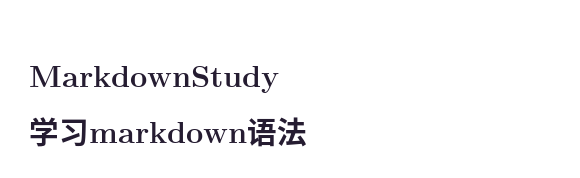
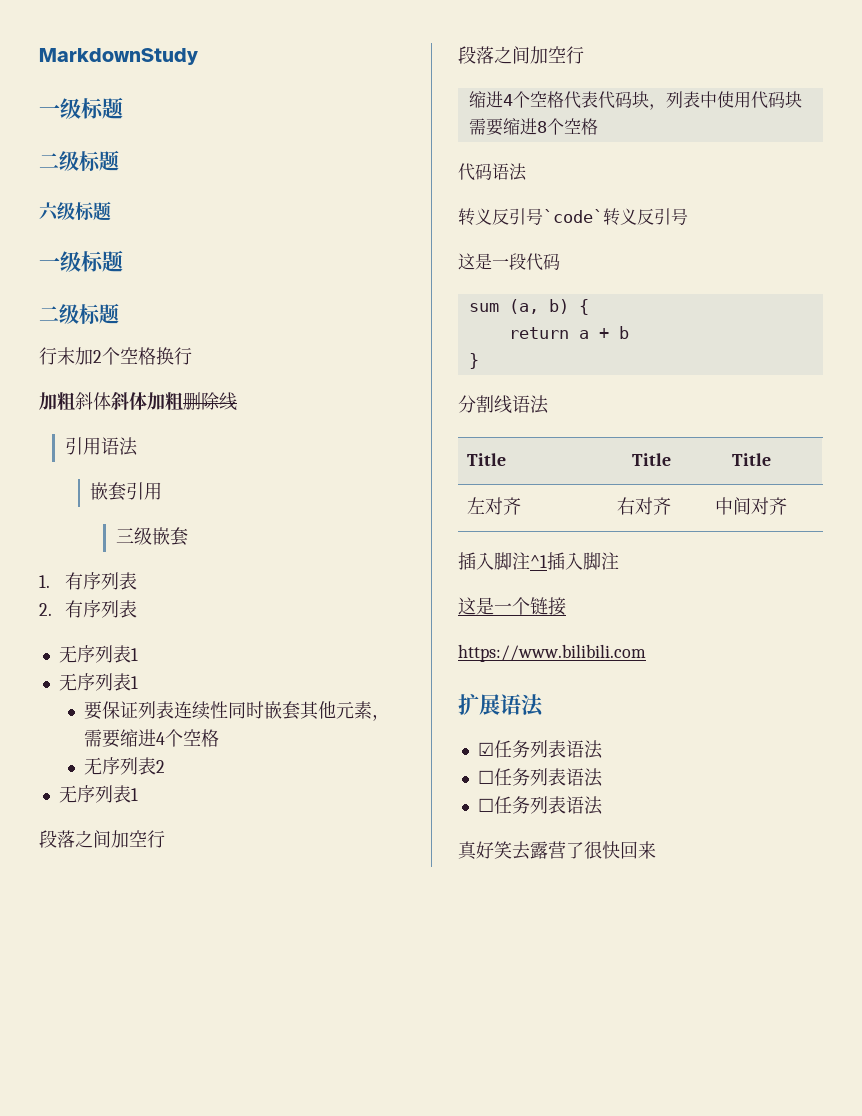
[29,117,307,147] 学习markdown语法 -> [39,97,123,119] [39,150,119,172] [39,201,111,221] [39,250,123,272] [39,303,119,325] [39,347,192,365] [39,391,237,411] [64,437,138,456] [90,482,163,501] [115,527,188,546] [39,572,137,590] [39,600,137,618] [58,645,138,663] [58,673,138,691] [84,701,391,721] [84,729,220,748] [84,757,166,775] [58,785,138,803] [39,830,165,848] [458,46,584,64] [468,91,802,110] [468,118,598,136] [458,163,527,181] [458,208,688,226] [458,253,560,271] [468,299,589,315] [508,326,629,339] [468,353,479,369] [458,395,549,414] [467,453,507,466] [631,453,671,466] [731,453,771,466] [467,497,522,515] [616,497,671,515] [715,497,787,515] [458,552,619,570] [458,597,566,616] [458,644,646,662] [458,694,544,717] [477,740,603,759] [477,768,603,787] [477,796,603,815] [458,841,656,860] 一级标题 // 二级标题 // 六级标题 // 一级标题 // 二级标题 // 行末加2个空格换行 // 加粗斜体斜体加粗删除线 // 引用语法 // 嵌套引用 // 三级嵌套 // 1.有序列表 // 2.有序列表 // 无序列表1 // 无序列表1 // 要保证列表连续性同时嵌套其他元素，需要缩进4个空格 // 无序列表2 // 无序列表1 // 段落之间加空行 // 段落之间加空行 // 缩进4个空格代表代码块，列表中使用代码块需要缩进8个空格 // 代码语法 // 转义反引号`code`转义反引号 // 这是一段代码 // sum (a, b) { // return a + b // } // 分割线语法 // Title | Title | Title // 左对齐 | 右对齐 | 中间对齐 // 插入脚注^1插入脚注 // 这是一个链接 // https://www.bilibili.com // 扩展语法 // ☑任务列表语法 // ☐任务列表语法 // ☐任务列表语法 // 真好笑去露营了很快回来

